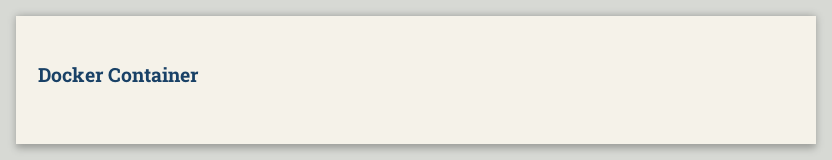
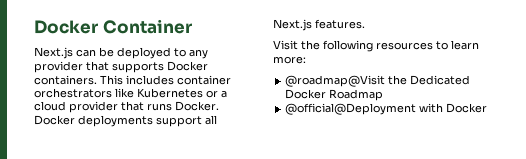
(200, 75) none -> [34,47,208,59] [34,61,208,73] [34,75,231,85] [34,88,227,98] [34,101,219,113] [34,115,217,127] [273,19,365,31] [273,40,479,52] [273,56,306,64] [285,75,471,87] [285,89,384,101] [285,103,488,115] // Next.js can be deployed to any provider that supports Docker containers. This includes container orchestrators like Kubernetes or a cloud provider that runs Docker. Docker deployments support all Next.js features. // Visit the following resources to learn more: // @roadmap@Visit the Dedicated Docker Roadmap // @official@Deployment with Docker

